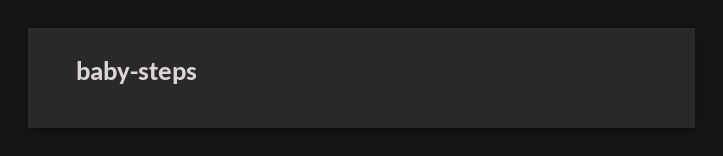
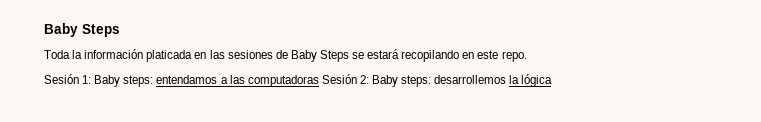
[76,61,197,84] baby-steps -> [44,23,120,37] [44,49,527,62] [44,74,553,87] Baby Steps // Toda la información platicada en las sesiones de Baby Steps se estará recopilando en este repo. // Sesión 1: Baby steps: entendamos a las computadoras Sesión 2: Baby steps: desarrollemos la lógica

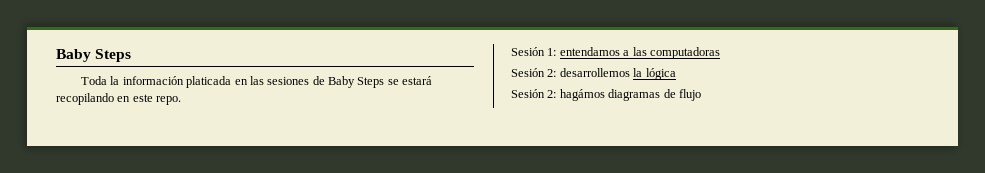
[94,75,154,87] Baby steps: -> (557, 52) none
[321,74,432,87] Sesión 2: Baby steps: -> [511,68,557,77] // Sesión 2:
(553, 80) none -> [511,89,701,101] // Sesión 2: hagámos diagramas de flujo

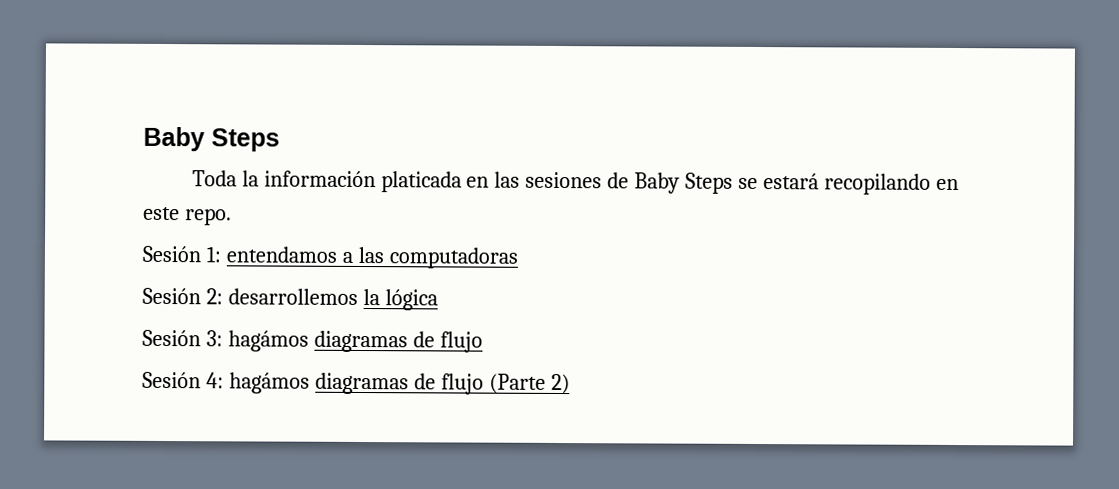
[547,89,701,101] 2: hagámos diagramas de flujo -> [205,330,483,353] [142,371,570,395] 3: hagámos diagramas de flujo // Sesión 4: hagámos diagramas de flujo (Parte 2)

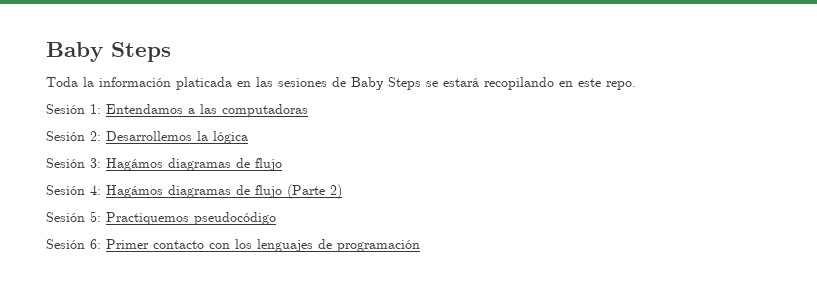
[225,246,337,263] entendamos -> [106,104,183,114] Entendamos
[227,288,358,305] desarrollemos -> [106,131,192,141] Desarrollemos
[227,330,309,352] hagámos -> [106,158,163,171] Hagámos
[228,372,310,394] hagámos -> [106,185,163,198] Hagámos
(570, 384) none -> [46,211,276,225] [46,239,420,252] // Sesión 5: Practiquemos pseudocódigo // Sesión 6: Primer contacto con los lenguajes de programación

